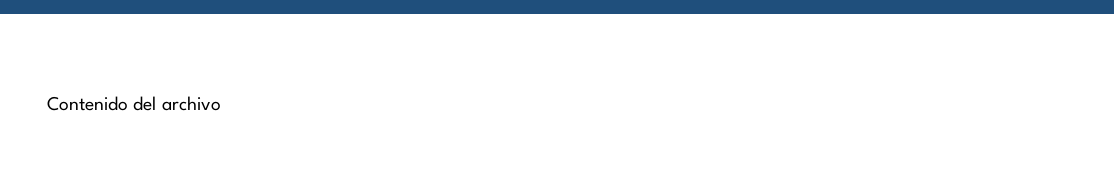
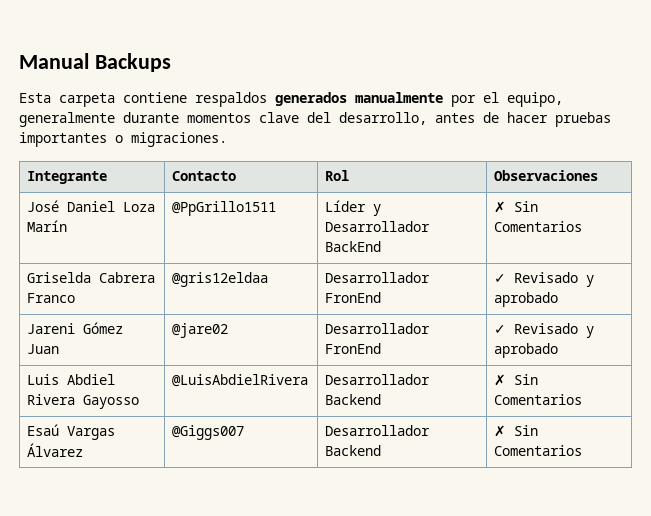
[47,96,221,111] Contenido del archivo -> [19,53,171,72] [19,92,563,107] [19,112,611,127] [19,132,227,147] [26,171,107,184] [171,171,236,181] [324,170,349,181] [493,170,598,181] [26,200,155,212] [26,220,67,232] [171,201,276,216] [324,200,381,216] [324,221,430,232] [324,241,381,252] [493,201,538,213] [493,221,582,232] [26,272,155,283] [26,293,75,303] [171,272,268,287] [324,272,430,283] [324,292,381,303] [493,272,594,287] [493,292,558,307] [26,322,123,334] [26,344,59,354] [171,323,228,338] [324,323,430,334] [324,343,381,354] [493,323,594,338] [493,343,558,358] [26,374,115,385] [26,394,139,409] [171,374,308,387] [324,374,430,385] [324,394,381,405] [493,374,538,386] [493,394,582,405] [26,424,115,440] [26,443,83,457] [171,425,244,440] [324,425,430,436] [324,445,381,456] [493,425,538,437] [493,445,582,456] Manual Backups // Esta carpeta contiene respaldos generados manualmente por el equipo, generalmente durante momentos clave del desarrollo, antes de hacer pruebas importantes o migraciones. // Integrante | Contacto | Rol | Observaciones // José Daniel Loza Marín | @PpGrillo1511 | Líder y Desarrollador BackEnd | ✗ Sin Comentarios // Griselda Cabrera Franco | @gris12eldaa | Desarrollador FronEnd | ✓ Revisado y aprobado // Jareni Gómez Juan | @jare02 | Desarrollador FronEnd | ✓ Revisado y aprobado // Luis Abdiel Rivera Gayosso | @LuisAbdielRivera | Desarrollador Backend | ✗ Sin Comentarios // Esaú Vargas Álvarez | @Giggs007 | Desarrollador Backend | ✗ Sin Comentarios

